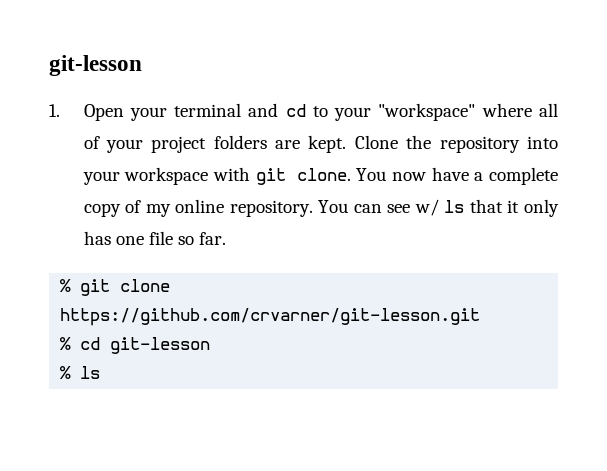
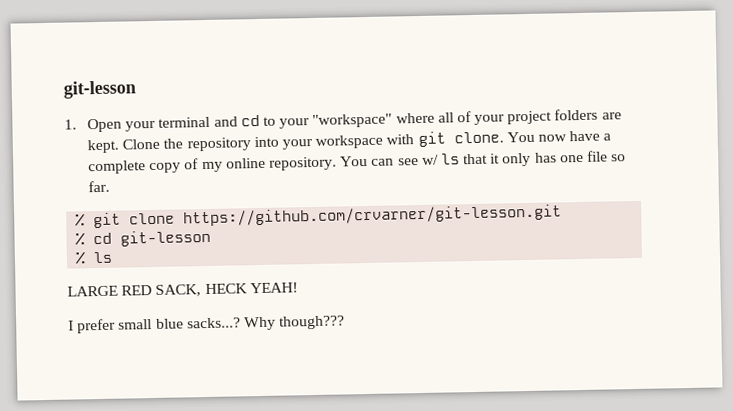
(101, 372) none -> [67,282,298,297] [68,315,346,334] // LARGE RED SACK, HECK YEAH! // I prefer small blue sacks...? Why though???

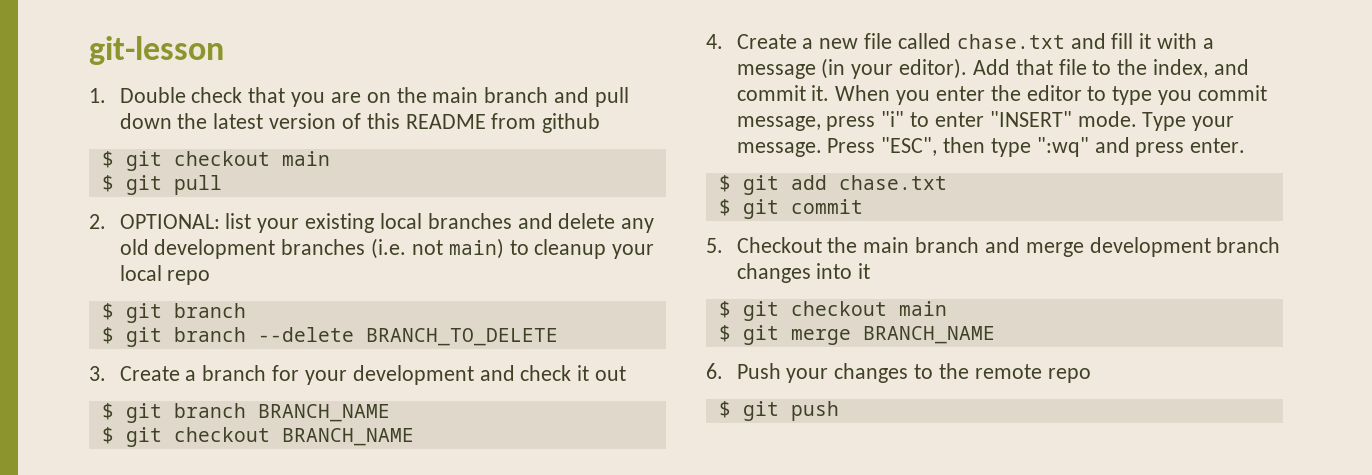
[87,108,622,133] [87,130,612,154] [88,150,627,175] [88,180,111,193] [75,204,563,229] [75,229,212,247] [75,251,114,265] [67,282,298,297] [68,315,346,334] Open your terminal and cd to your "workspace" where all of your project folders are kept. Clone the repository into your workspace with git clone. You now have a complete copy of my online repository. You can see w/ ls that it only has one file so far. // % git clone https://github.com/crvarner/git-lesson.git // % cd git-lesson // % ls // LARGE RED SACK, HECK YEAH! // I prefer small blue sacks...? Why though??? -> [119,87,629,107] [119,113,601,133] [101,151,330,171] [101,175,222,195] [89,213,655,233] [119,238,655,259] [119,265,211,285] [101,303,246,323] [101,327,558,347] [89,365,626,385] [101,403,390,423] [101,427,414,447] [706,33,1214,49] [736,58,1249,79] [736,85,1267,105] [736,111,1235,131] [736,137,1246,157] [718,175,947,195] [718,199,863,219] [706,237,1281,257] [736,263,871,283] [718,301,947,321] [718,325,995,345] [706,363,1091,383] [718,401,839,421] Double check that you are on the main branch and pull down the latest version of this README from github // $ git checkout main // $ git pull // 2. OPTIONAL: list your existing local branches and delete any old development branches (i.e. not main) to cleanup your local repo // $ git branch // $ git branch --delete BRANCH_TO_DELETE // 3. Create a branch for your development and check it out // $ git branch BRANCH_NAME // $ git checkout BRANCH_NAME // 4. Create a new file called chase.txt and fill it with a message (in your editor). Add that file to the index, and commit it. When you enter the editor to type you commit message, press "i" to enter "INSERT" mode. Type your message. Press "ESC", then type ":wq" and press enter. // $ git add chase.txt // $ git commit // 5. Checkout the main branch and merge development branch changes into it // $ git checkout main // $ git merge BRANCH_NAME // 6. Push your changes to the remote repo // $ git push

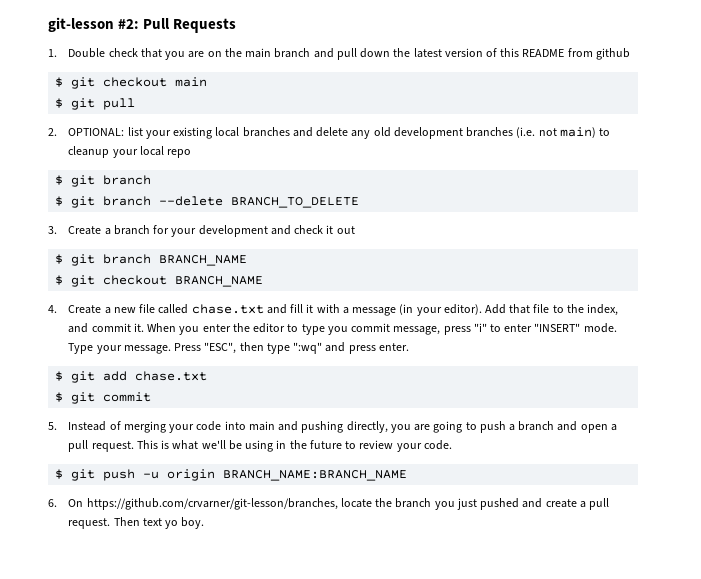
(224, 50) none -> [118,18,237,33] #2: Pull Requests
[736,237,1281,257] [736,263,871,283] [718,301,947,321] [718,325,995,345] [706,363,1091,383] [718,401,839,421] Checkout the main branch and merge development branch changes into it // $ git checkout main // $ git merge BRANCH_NAME // 6. Push your changes to the remote repo // $ git push -> [68,421,617,433] [68,440,452,452] [55,469,408,481] [48,498,610,510] [68,517,205,529] Instead of merging your code into main and pushing directly, you are going to push a branch and open a pull request. This is what we'll be using in the future to review your code. // $ git push -u origin BRANCH_NAME:BRANCH_NAME // 6. On https://github.com/crvarner/git-lesson/branches, locate the branch you just pushed and create a pull request. Then text yo boy.

